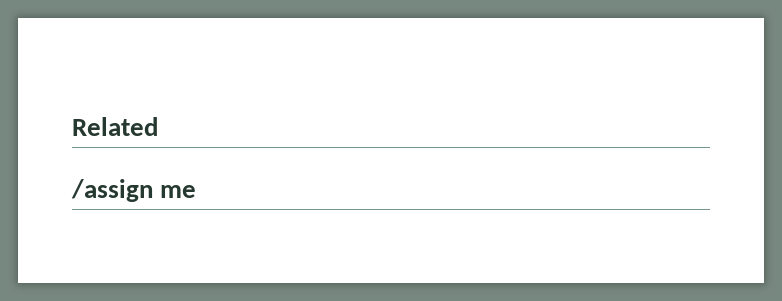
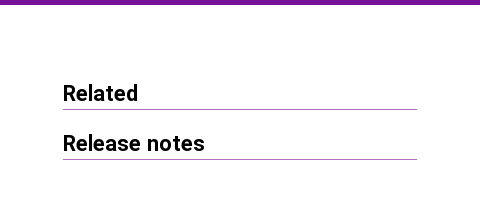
[71,179,197,202] /assign me -> [63,134,205,151] Release notes

